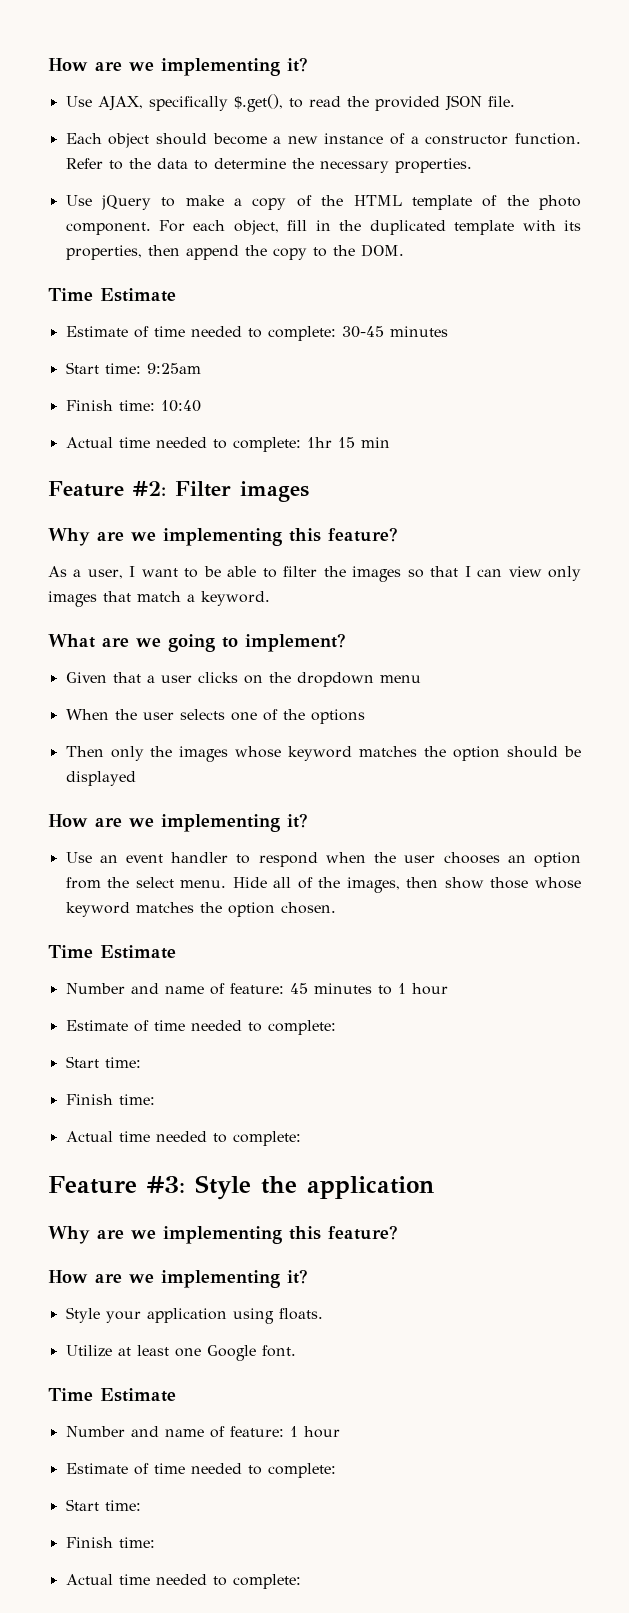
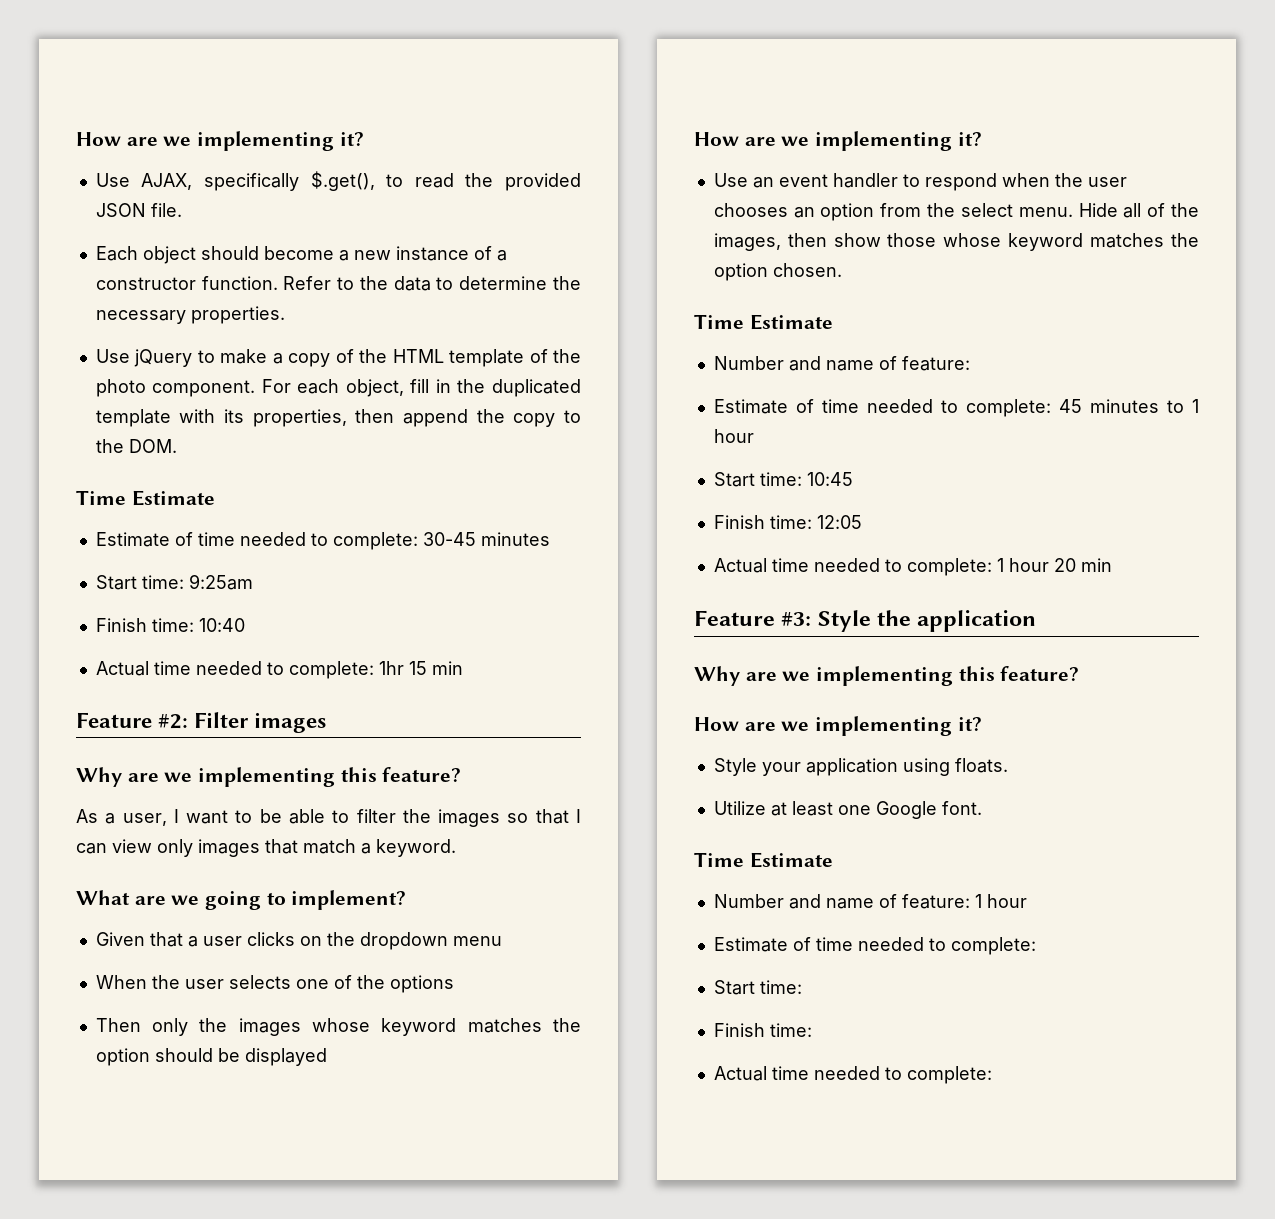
[289,983,448,995] [65,1020,336,1035] [65,1056,141,1068] [65,1094,155,1105] [65,1131,301,1146] 45 minutes to 1 hour // Estimate of time needed to complete: // Start time: // Finish time: // Actual time needed to complete: -> [713,399,1199,417] [713,429,754,443] [713,472,853,487] [713,515,862,529] [713,558,1112,576] // Estimate of time needed to complete: 45 minutes to 1 hour // Start time: 10:45 // Finish time: 12:05 // Actual time needed to complete: 1 hour 20 min

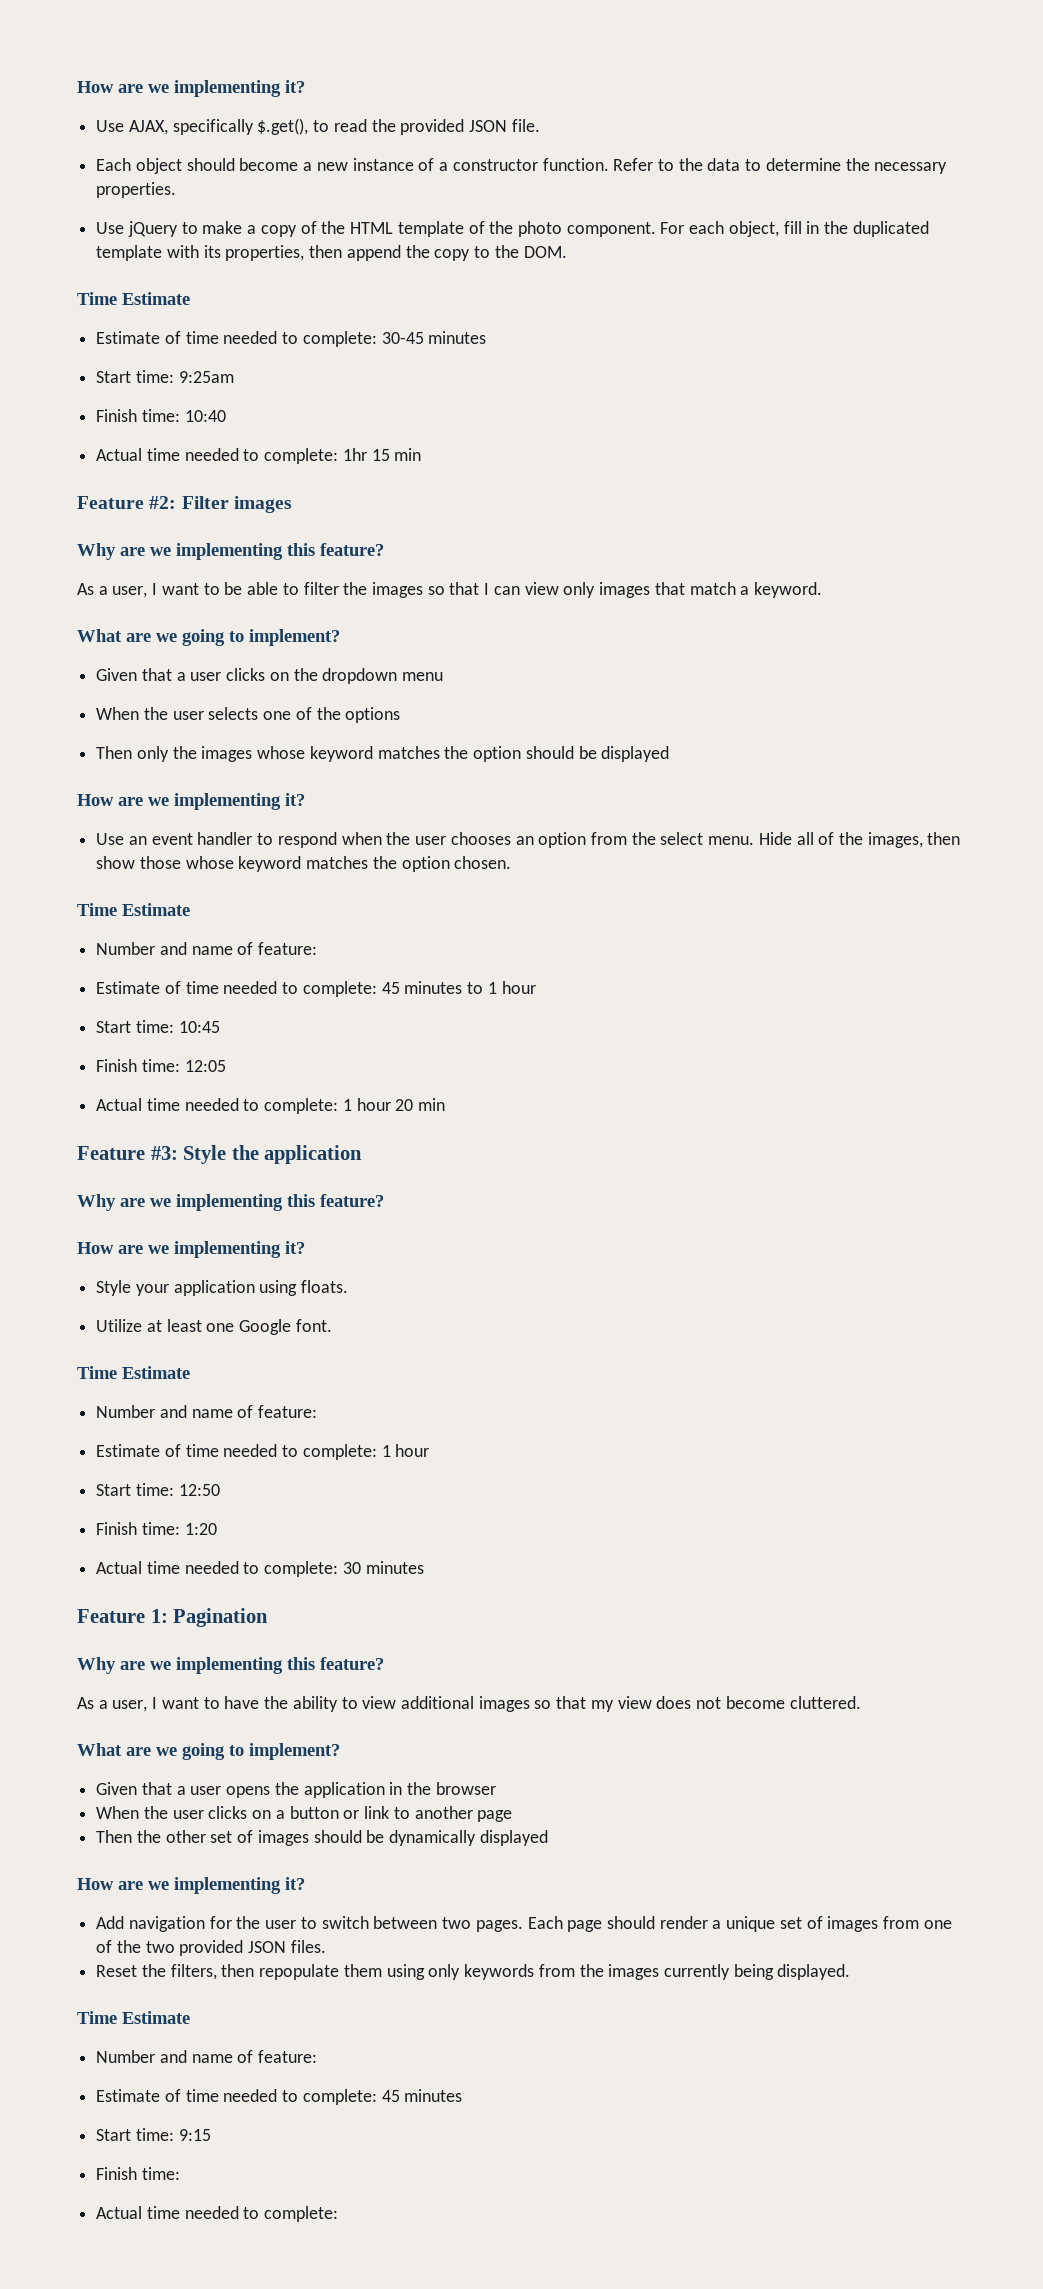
[974,894,1027,908] [713,937,1036,955] [713,980,802,995] 1 hour // Estimate of time needed to complete: // Start time: -> [96,1444,430,1460] [96,1483,220,1496] [96,1522,217,1535] [96,1561,424,1577] [77,1608,269,1627] [77,1657,384,1674] [77,1696,861,1712] [77,1743,340,1760] [96,1782,496,1798] [96,1806,513,1822] [96,1830,548,1846] [77,1877,305,1894] [96,1916,952,1932] [96,1940,326,1956] [96,1964,851,1980] [77,2011,190,2024] [96,2050,318,2063] [96,2089,463,2105] [96,2128,211,2141] // Estimate of time needed to complete: 1 hour // Start time: 12:50 // Finish time: 1:20 // Actual time needed to complete: 30 minutes // Feature 1: Pagination // Why are we implementing this feature? // As a user, I want to have the ability to view additional images so that my view does not become cluttered. // What are we going to implement? // Given that a user opens the application in the browser // When the user clicks on a button or link to another page // Then the other set of images should be dynamically displayed // How are we implementing it? // Add navigation for the user to switch between two pages. Each page should render a unique set of images from one of the two provided JSON files. // Reset the filters, then repopulate them using only keywords from the images currently being displayed. // Time Estimate // Number and name of feature: // Estimate of time needed to complete: 45 minutes // Start time: 9:15

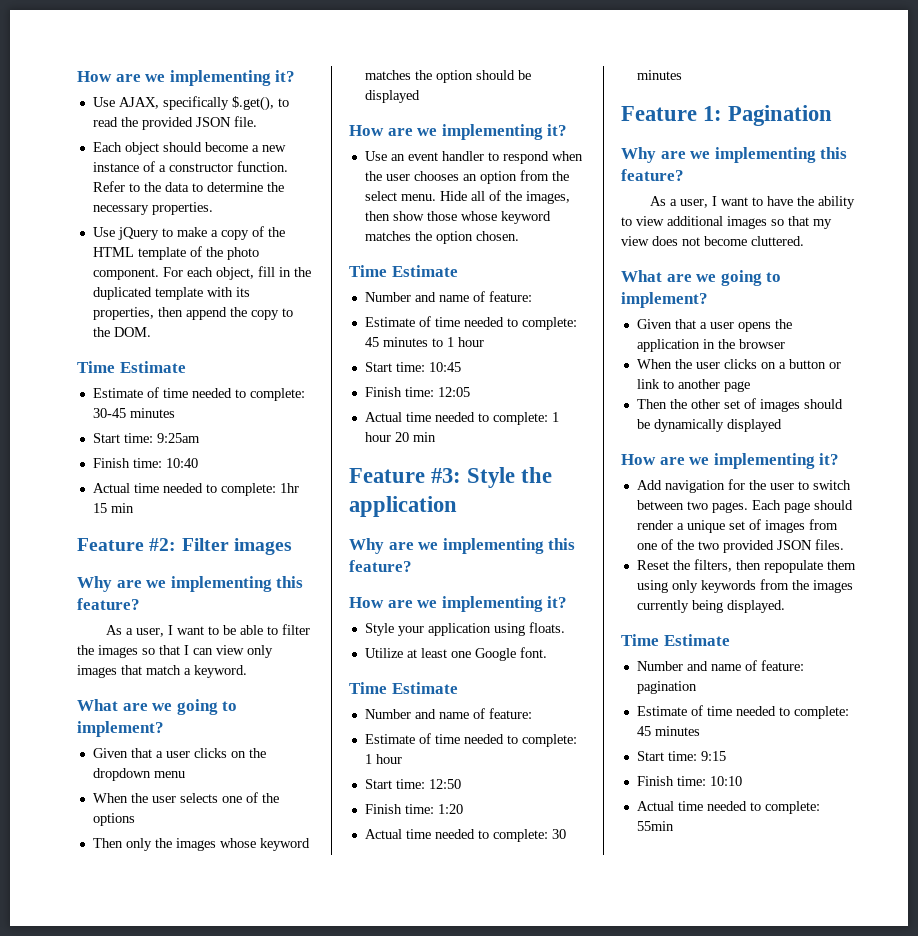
(318, 2056) none -> [636,681,697,694] pagination
[96,2206,339,2222] // Actual time needed to complete: -> [709,776,742,786] [636,801,820,814] [636,821,674,831] 10:10 // Actual time needed to complete: 55min

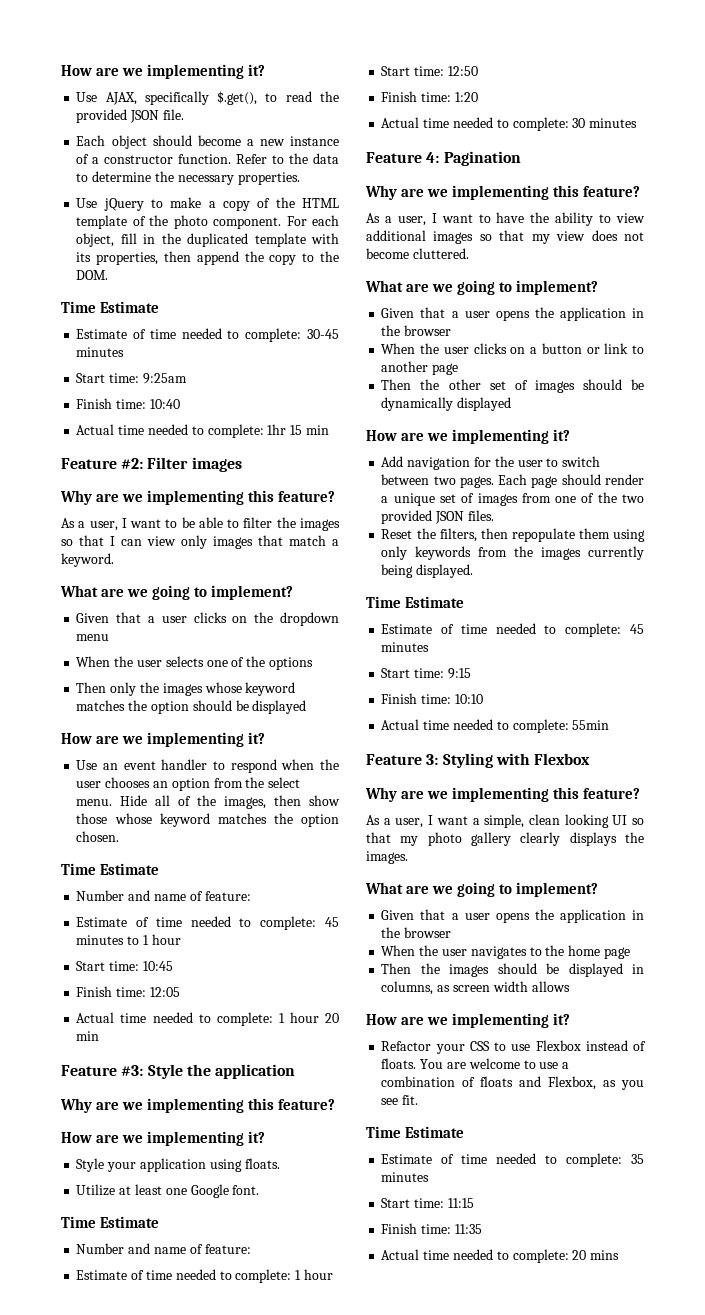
[703,106,723,121] 1: -> [426,152,440,163] 4:
[636,660,804,671] [636,681,697,694] // Number and name of feature: pagination -> (464, 602) none
(674, 826) none -> [366,753,591,768] [365,787,640,802] [366,814,644,828] [366,832,644,846] [366,851,408,864] [365,882,598,897] [381,909,644,923] [381,927,452,938] [381,945,630,959] [381,963,644,977] [381,981,570,995] [366,1013,570,1028] [381,1040,646,1054] [381,1058,570,1069] [381,1076,644,1090] [381,1095,419,1105] [366,1126,464,1138] [381,1153,644,1167] [381,1172,430,1182] [381,1198,474,1208] [381,1223,482,1234] [381,1249,620,1263] // Feature 3: Styling with Flexbox // Why are we implementing this feature? // As a user, I want a simple, clean looking UI so that my photo gallery clearly displays the images. // What are we going to implement? // Given that a user opens the application in the browser // When the user navigates to the home page // Then the images should be displayed in columns, as screen width allows // How are we implementing it? // Refactor your CSS to use Flexbox instead of floats. You are welcome to use a combination of floats and Flexbox, as you see fit. // Time Estimate // Estimate of time needed to complete: 35 minutes // Start time: 11:15 // Finish time: 11:35 // Actual time needed to complete: 20 mins

